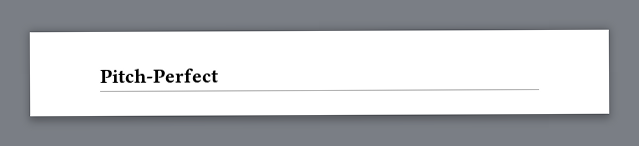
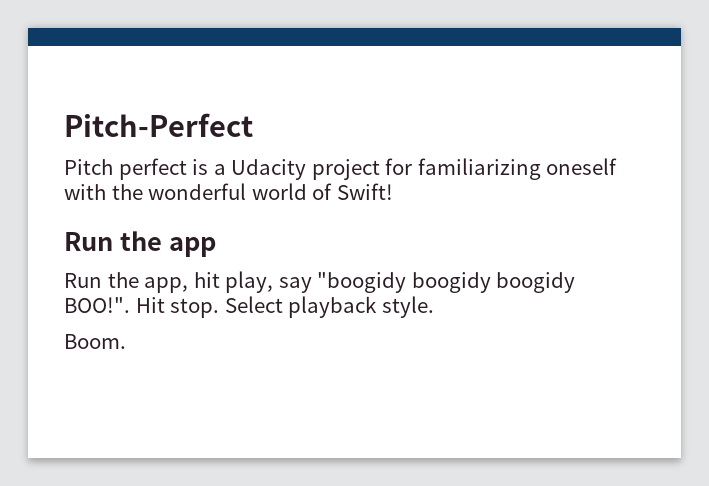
(219, 75) none -> [64,158,618,180] [64,183,393,200] [64,231,216,257] [64,271,576,293] [64,296,434,318] [64,334,126,349] // Pitch perfect is a Udacity project for familiarizing oneself with the wonderful world of Swift! // Run the app // Run the app, hit play, say "boogidy boogidy boogidy BOO!". Hit stop. Select playback style. // Boom.

